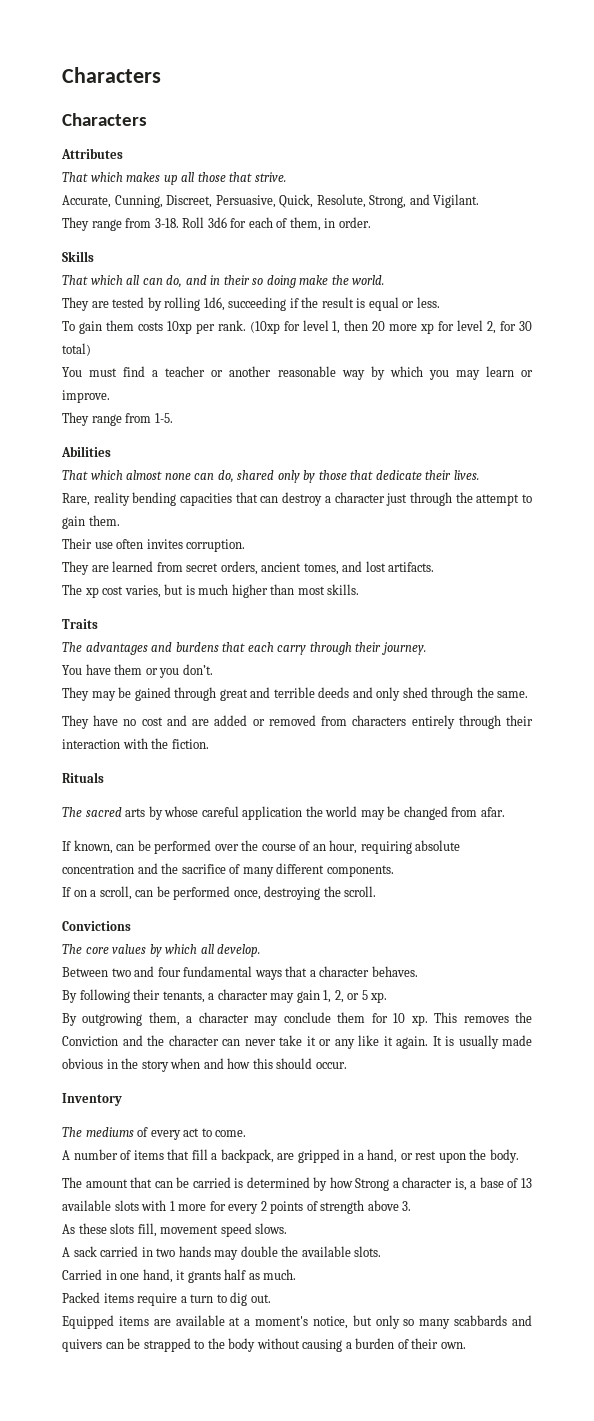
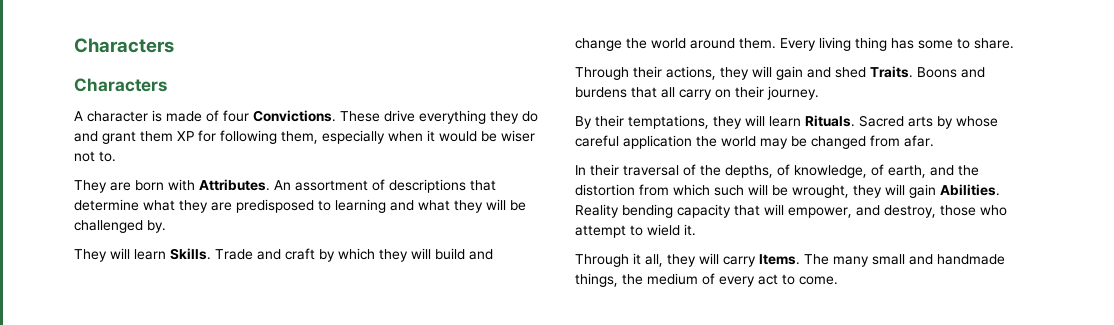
[61,148,123,159] [62,172,286,185] [62,194,480,208] [62,217,371,231] [62,251,94,262] [62,275,385,288] [62,297,440,311] [62,320,533,334] [62,343,91,356] [62,366,533,380] [62,390,110,403] [62,412,173,426] [61,446,111,457] [62,470,479,483] [62,492,532,506] [62,515,120,529] [62,538,246,552] [62,561,435,575] [62,584,360,598] [62,619,98,629] [62,642,426,655] [62,664,213,678] [62,687,529,701] [62,715,533,729] [62,738,209,749] [62,772,104,783] [62,807,122,817] Attributes // That which makes up all those that strive. // Accurate, Cunning, Discreet, Persuasive, Quick, Resolute, Strong, and Vigilant. // They range from 3-18. Roll 3d6 for each of them, in order. // Skills // That which all can do, and in their so doing make the world. // They are tested by rolling 1d6, succeeding if the result is equal or less. // To gain them costs 10xp per rank. (10xp for level 1, then 20 more xp for level 2, for 30 total) // You must find a teacher or another reasonable way by which you may learn or improve. // They range from 1-5. // Abilities // That which almost none can do, shared only by those that dedicate their lives. // Rare, reality bending capacities that can destroy a character just through the attempt to gain them. // Their use often invites corruption. // They are learned from secret orders, ancient tomes, and lost artifacts. // The xp cost varies, but is much higher than most skills. // Traits // The advantages and burdens that each carry through their journey. // You have them or you don’t. // They may be gained through great and terrible deeds and only shed through the same. // They have no cost and are added or removed from characters entirely through their interaction with the fiction. // Rituals // The sacred -> [74,110,538,124] [74,130,535,144] [74,151,116,162] [74,179,496,193] [74,199,526,213] [74,220,166,233] [74,248,493,262] [575,37,1014,51] [575,66,985,80] [575,86,819,100] [575,115,904,129] A character is made of four Convictions. These drive everything they do and grant them XP for following them, especially when it would be wiser not to. // They are born with Attributes. An assortment of descriptions that determine what they are predisposed to learning and what they will be challenged by. // They will learn Skills. Trade and craft by which they will build and change the world around them. Every living thing has some to share. // Through their actions, they will gain and shed Traits. Boons and burdens that all carry on their journey. // By their temptations, they will learn Rituals. Sacred
[62,840,461,854] [62,863,394,877] [62,886,377,900] [62,921,131,931] [62,944,261,957] [62,966,418,980] [62,989,388,1003] [62,1012,532,1026] [62,1035,532,1049] [62,1058,347,1072] [62,1093,122,1106] [62,1127,134,1137] If known, can be performed over the course of an hour, requiring absolute concentration and the sacrifice of many different components. // If on a scroll, can be performed once, destroying the scroll. // Convictions // The core values by which all develop. // Between two and four fundamental ways that a character behaves. // By following their tenants, a character may gain 1, 2, or 5 xp. // By outgrowing them, a character may conclude them for 10 xp. This removes the Conviction and the character can never take it or any like it again. It is usually made obvious in the story when and how this should occur. // Inventory // The mediums -> [575,164,979,178] [575,184,1000,198] [575,204,1007,218] [575,224,696,238] [575,253,1005,267] [575,273,698,287] In their traversal of the depths, of knowledge, of earth, and the distortion from which such will be wrought, they will gain Abilities. Reality bending capacity that will empower, and destroy, those who attempt to wield it. // Through it all, they will carry Items. The many small and handmade things, the medium
[62,1149,519,1163] [62,1177,532,1191] [62,1200,412,1214] [62,1223,288,1237] [62,1246,382,1260] [62,1269,297,1283] [62,1292,271,1306] [62,1315,533,1329] [62,1338,466,1352] // A number of items that fill a backpack, are gripped in a hand, or rest upon the body. // The amount that can be carried is determined by how Strong a character is, a base of 13 available slots with 1 more for every 2 points of strength above 3. // As these slots fill, movement speed slows. // A sack carried in two hands may double the available slots. // Carried in one hand, it grants half as much. // Packed items require a turn to dig out. // Equipped items are available at a moment's notice, but only so many scabbards and quivers can be strapped to the body without causing a burden of their own. -> (838, 280) none

